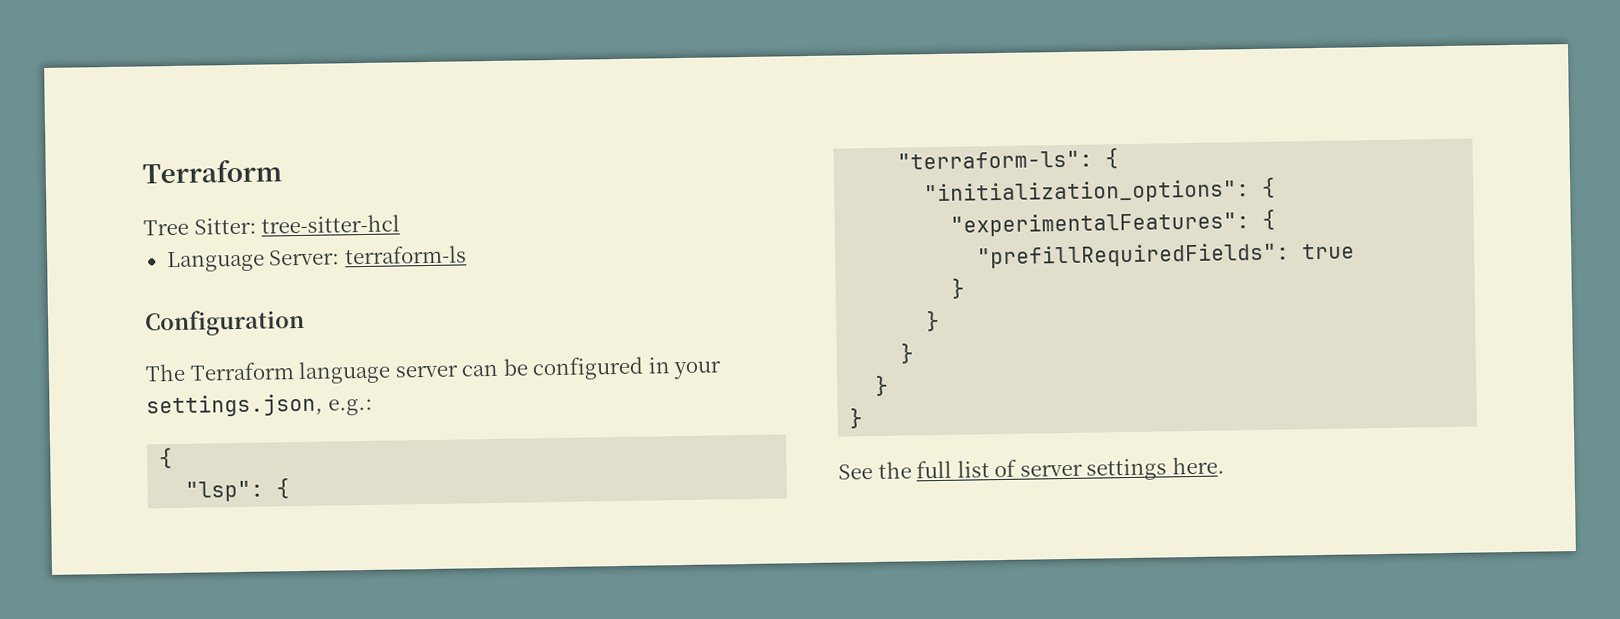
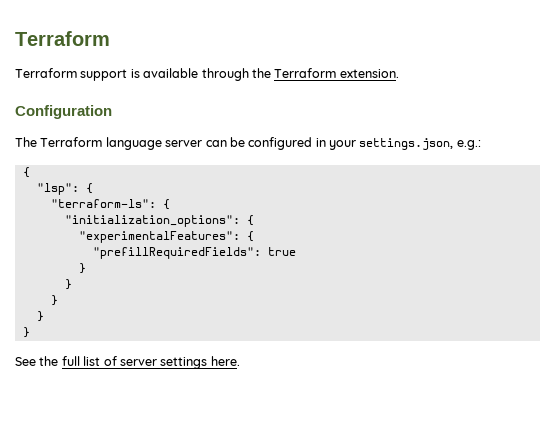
[143,214,401,236] [166,245,467,273] Tree Sitter: tree-sitter-hcl // Language Server: terraform-ls -> [15,68,399,81] Terraform support is available through the Terraform extension.

